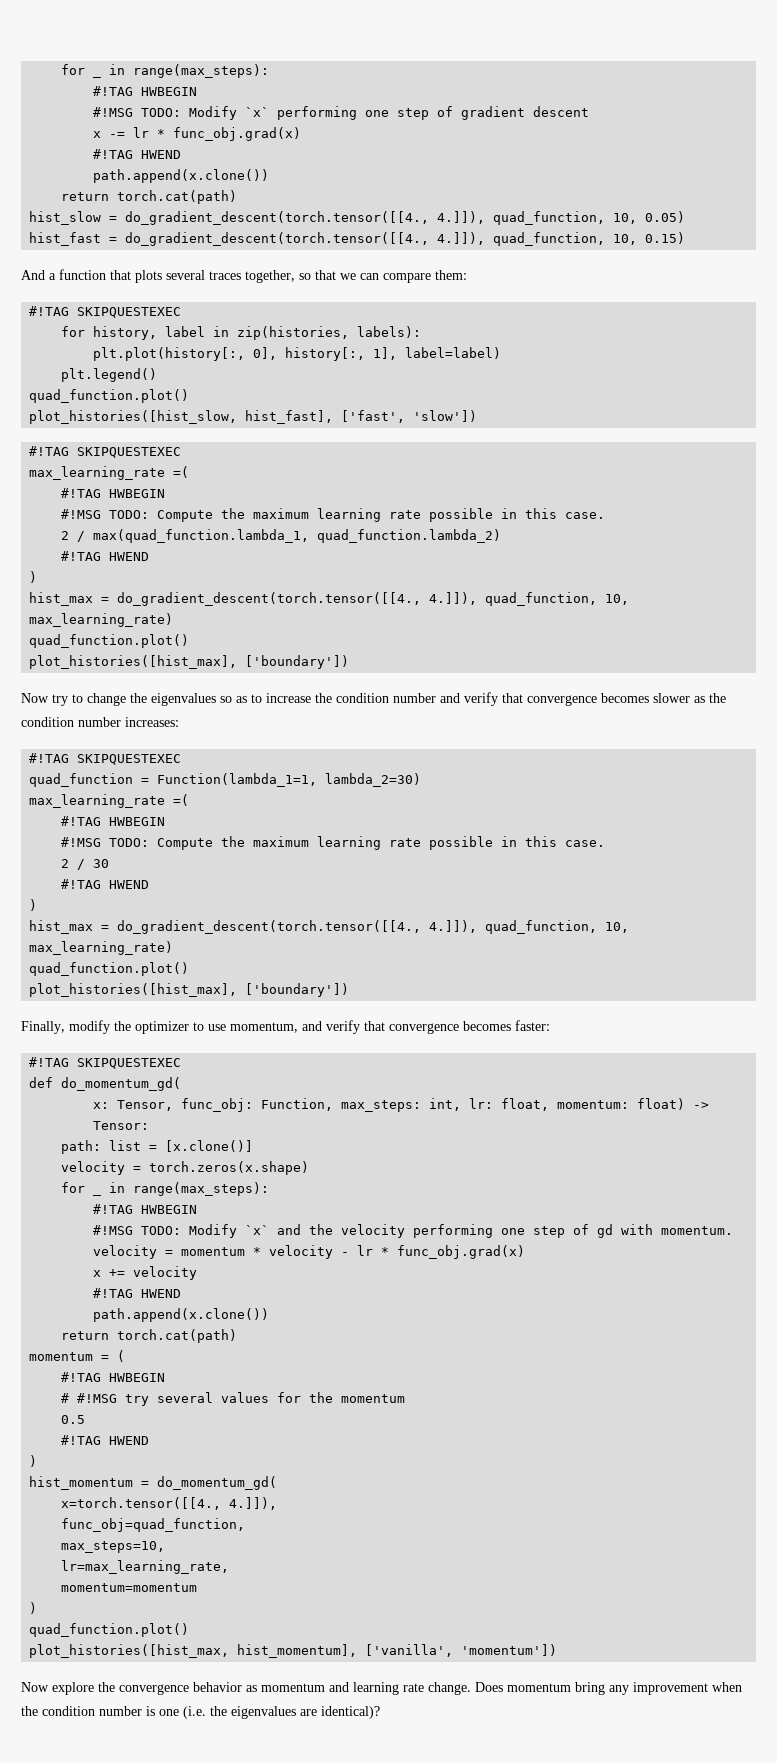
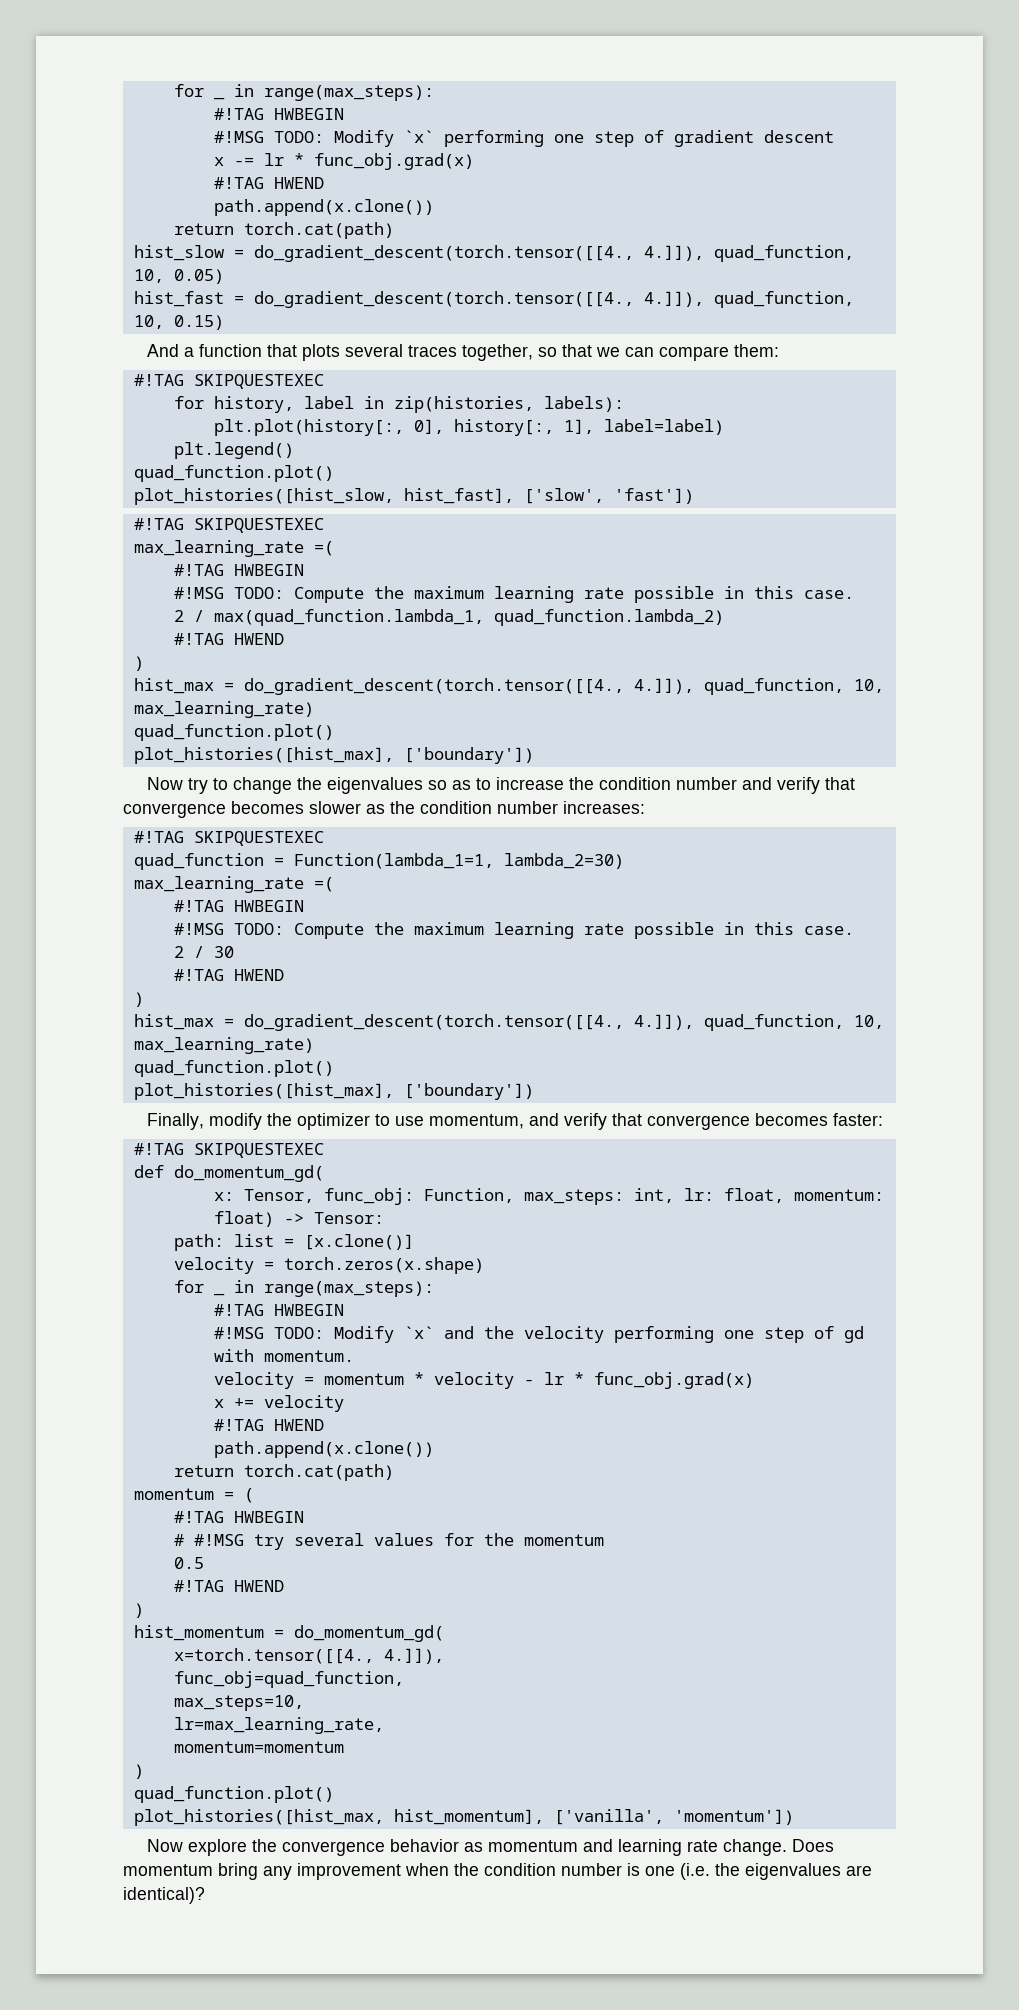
[341,410,478,423] ['fast', 'slow']) -> [523,488,694,504] ['slow', 'fast'])

